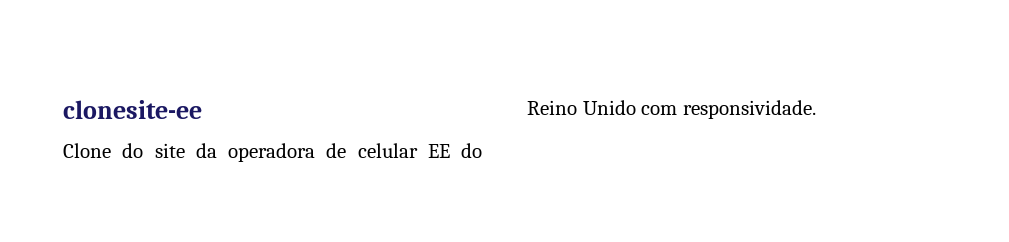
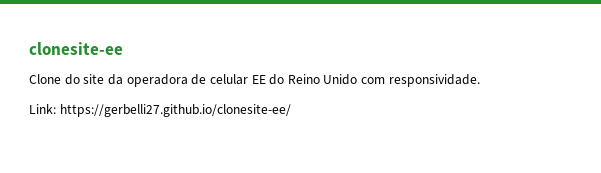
(816, 109) none -> [29,104,291,117] // Link: https://gerbelli27.github.io/clonesite-ee/

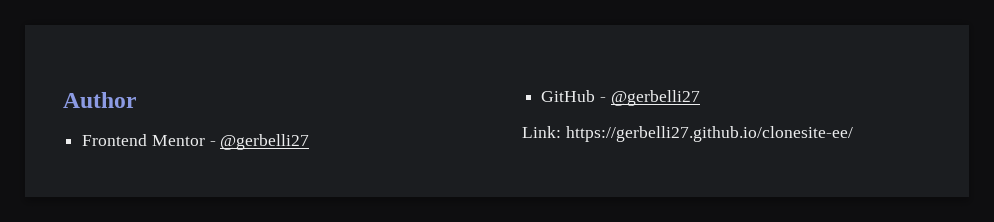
[29,42,123,55] [29,74,480,87] clonesite-ee // Clone do site da operadora de celular EE do Reino Unido com responsividade. -> [63,92,136,108] [82,134,310,150] [541,90,700,106] Author // Frontend Mentor - @gerbelli27 // GitHub - @gerbelli27

